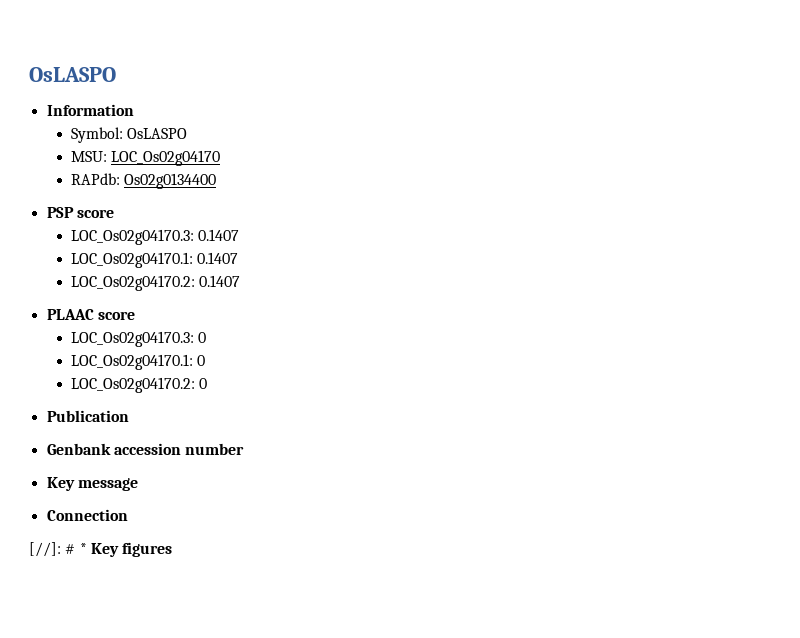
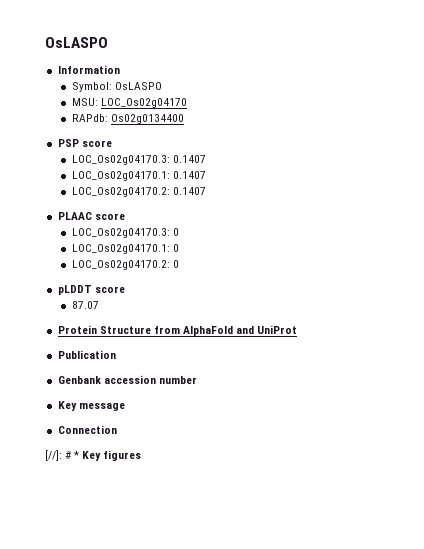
(208, 383) none -> [57,285,125,295] [71,301,99,309] [57,325,298,336] // pLDDT score // 87.07 // Protein Structure from AlphaFold and UniProt

